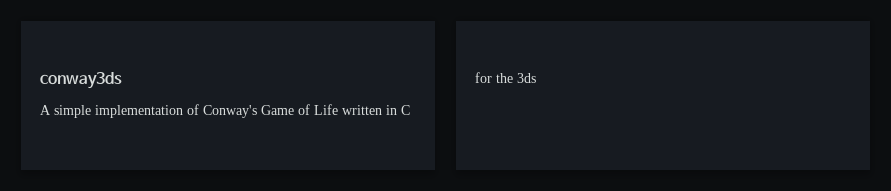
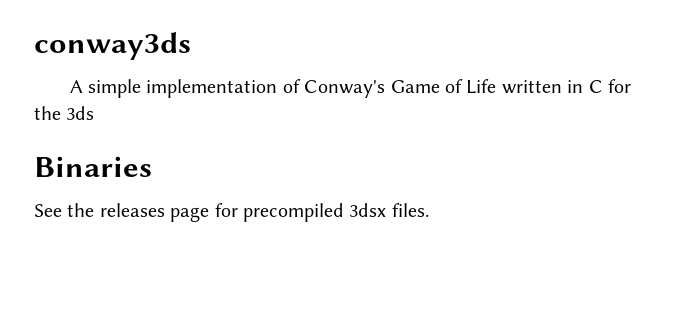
(536, 78) none -> [34,156,152,177] [34,203,429,222] // Binaries // See the releases page for precompiled 3dsx files.

